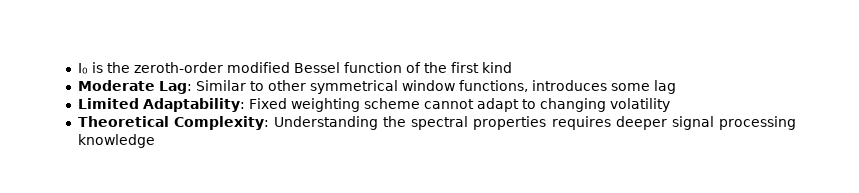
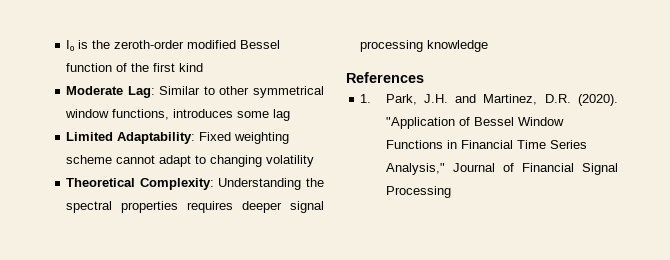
(155, 141) none -> [346,72,424,83] [360,94,618,106] [385,117,564,129] [385,140,587,149] [385,163,618,175] [385,186,451,198] // References // 1. Park, J.H. and Martinez, D.R. (2020). "Application of Bessel Window Functions in Financial Time Series Analysis," Journal of Financial Signal Processing

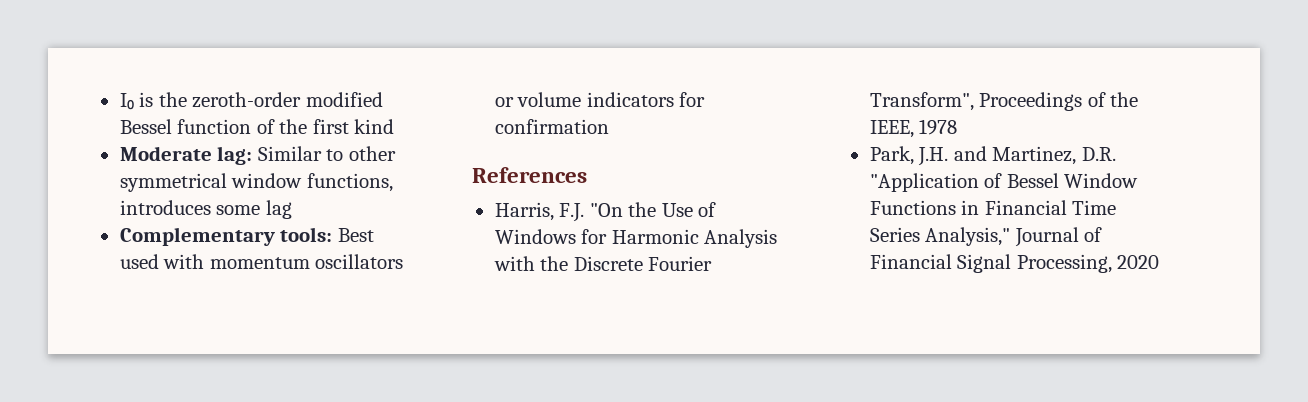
[127,86,155,98] Lag: -> [217,146,253,165] lag:
[66,132,290,144] [66,155,315,167] [66,178,324,190] [66,201,324,213] [360,40,489,52] [346,72,424,83] [360,94,372,103] Limited Adaptability: Fixed weighting scheme cannot adapt to changing volatility // Theoretical Complexity: Understanding the spectral properties requires deeper signal processing knowledge // References // 1. -> [119,227,374,246] [119,254,404,269] [494,92,706,107] [494,119,609,134] [472,167,587,183] [494,202,717,222] [494,229,778,248] [493,256,713,271] [869,92,1139,111] [869,119,958,138] Complementary tools: Best used with momentum oscillators or volume indicators for confirmation // References // Harris, F.J. "On the Use of Windows for Harmonic Analysis with the Discrete Fourier Transform", Proceedings of the IEEE, 1978 //
[578,94,618,106] (2020). -> (1116, 154) none
[385,186,451,198] Processing -> [1016,254,1160,273] Processing, 2020

